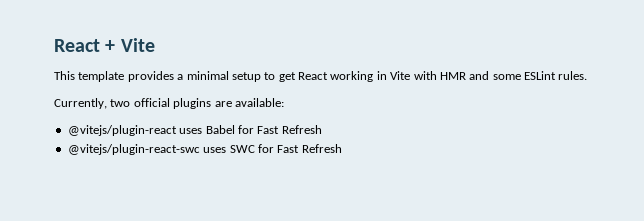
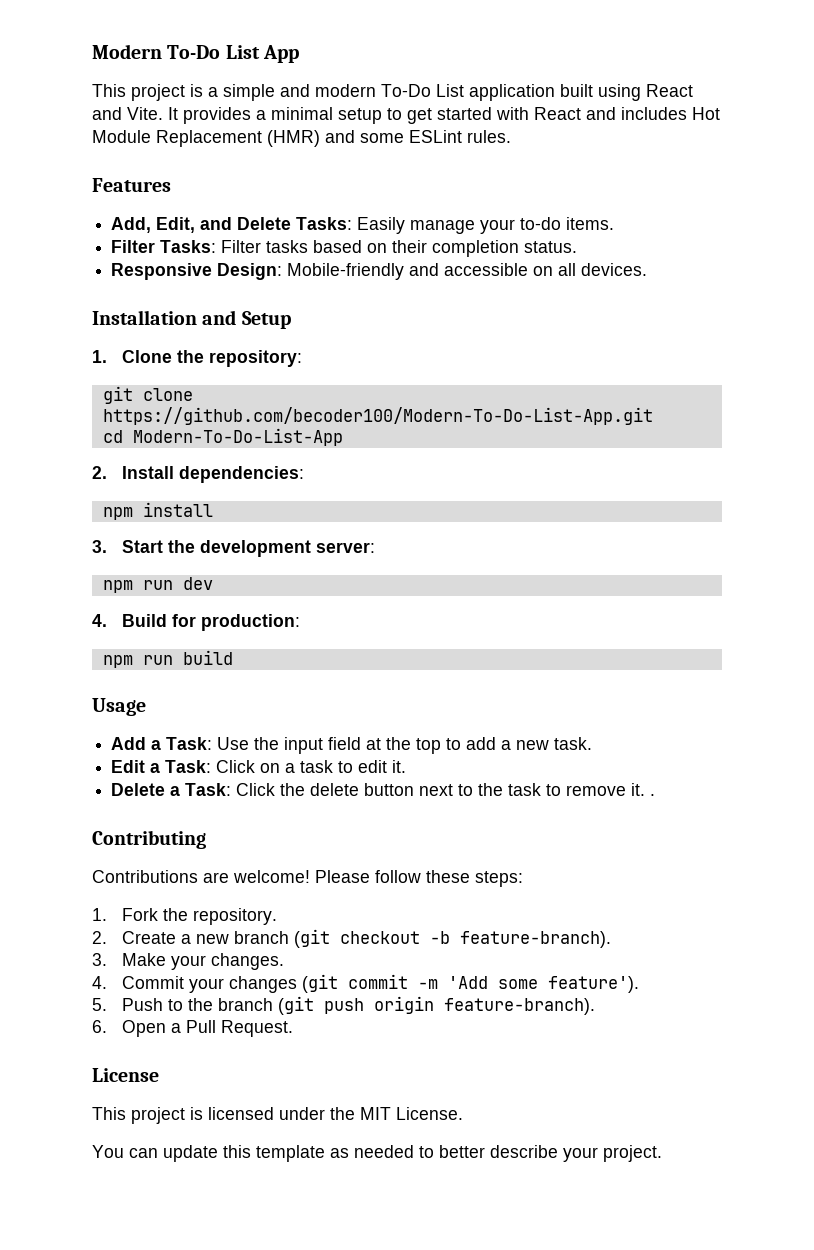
[54,38,155,52] [54,71,125,82] React + Vite // This template -> [92,44,300,63] [92,84,693,101] [92,107,178,120] Modern To-Do List App // This project is a simple and modern To-Do List application built using React and Vite. It
[298,71,588,82] [54,98,284,109] [67,125,322,136] [67,144,342,155] React working in Vite with HMR and some ESLint rules. // Currently, two official plugins are available: // @vitejs/plugin-react uses Babel for Fast Refresh // @vitejs/plugin-react-swc uses SWC for Fast Refresh -> [437,107,720,120] [92,130,511,147] [92,178,171,192] [111,217,615,234] [111,240,578,257] [111,263,648,280] [92,310,291,329] [92,350,303,367] [102,386,193,404] [102,407,653,425] [102,428,343,446] [92,466,305,483] [102,502,213,520] [92,540,376,557] [102,577,213,593] [92,614,301,631] [102,650,233,668] [92,698,146,716] [111,737,593,754] [111,760,407,773] [111,783,656,796] [92,830,206,849] [92,870,523,887] [92,908,278,925] [92,929,612,948] [92,953,285,970] [92,974,640,993] [92,996,596,1015] [92,1020,294,1037] [92,1068,159,1082] [92,1107,463,1124] [92,1145,662,1162] started with React and includes Hot Module Replacement (HMR) and some ESLint rules. // Features // Add, Edit, and Delete Tasks: Easily manage your to-do items. // Filter Tasks: Filter tasks based on their completion status. // Responsive Design: Mobile-friendly and accessible on all devices. // Installation and Setup // 1. Clone the repository: // git clone https://github.com/becoder100/Modern-To-Do-List-App.git // cd Modern-To-Do-List-App // 2. Install dependencies: // npm install // 3. Start the development server: // npm run dev // 4. Build for production: // npm run build // Usage // Add a Task: Use the input field at the top to add a new task. // Edit a Task: Click on a task to edit it. // Delete a Task: Click the delete button next to the task to remove it. . // Contributing // Contributions are welcome! Please follow these steps: // 1. Fork the repository. // 2. Create a new branch (git checkout -b feature-branch). // 3. Make your changes. // 4. Commit your changes (git commit -m 'Add some feature'). // 5. Push to the branch (git push origin feature-branch). // 6. Open a Pull Request. // License // This project is licensed under the MIT License. // You can update this template as needed to better describe your project.

